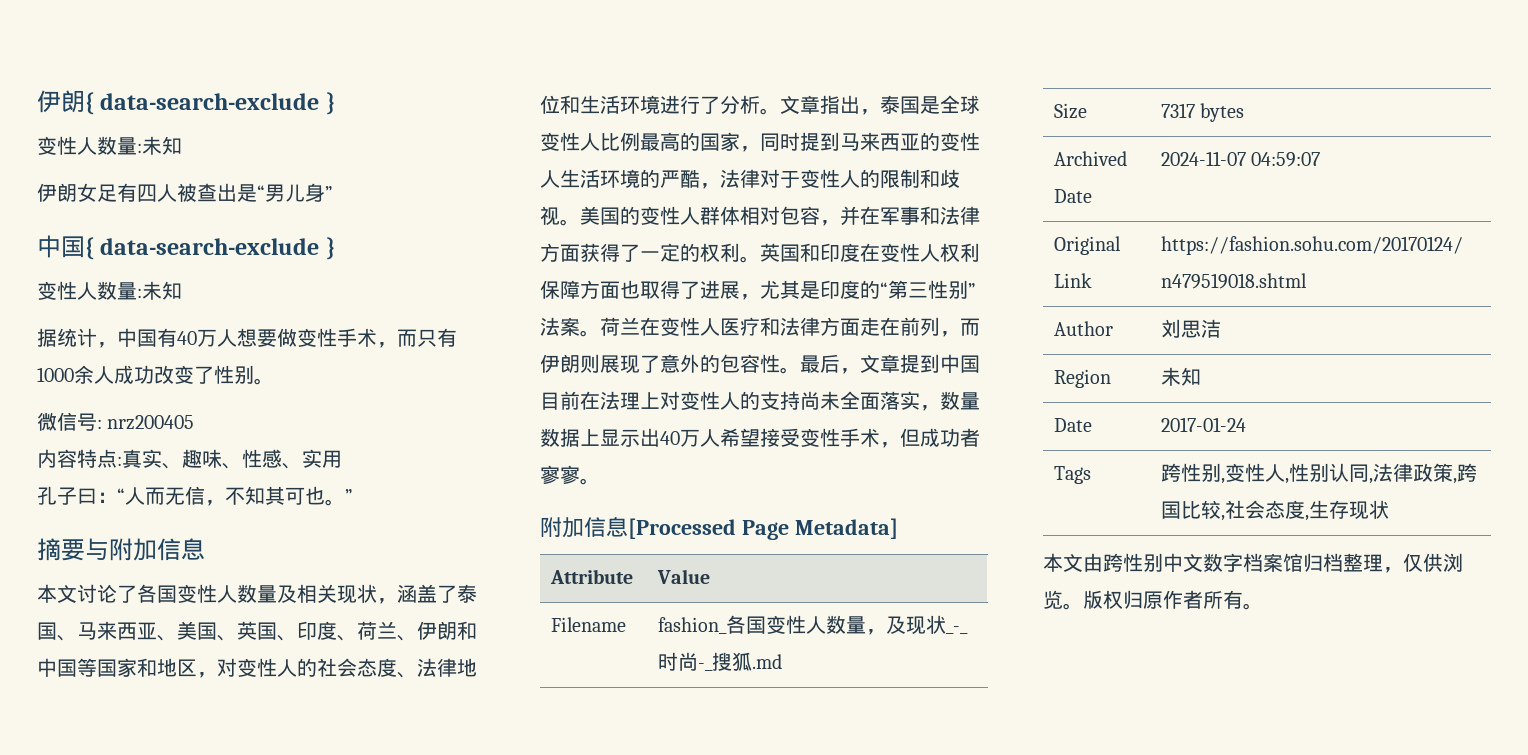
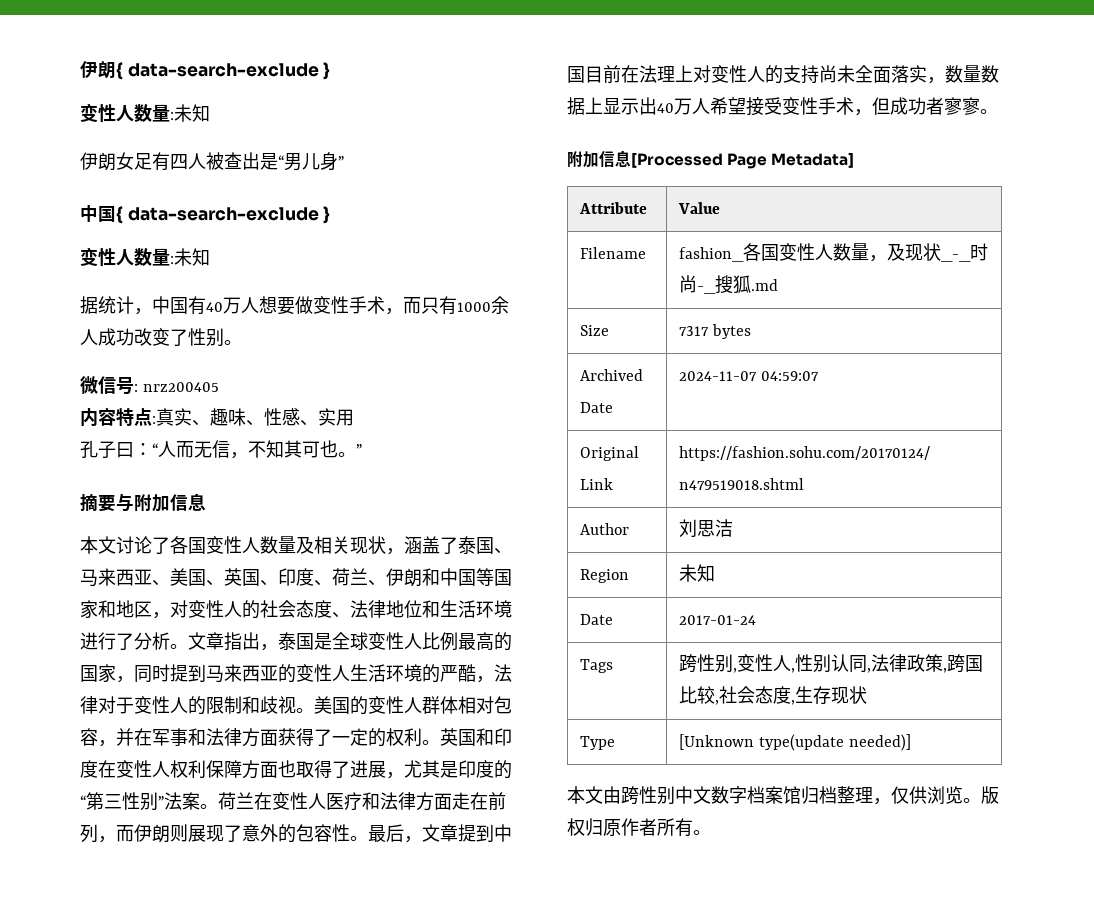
(1389, 509) none -> [580,736,616,750] [679,734,912,751] // Type | [Unknown type(update needed)]

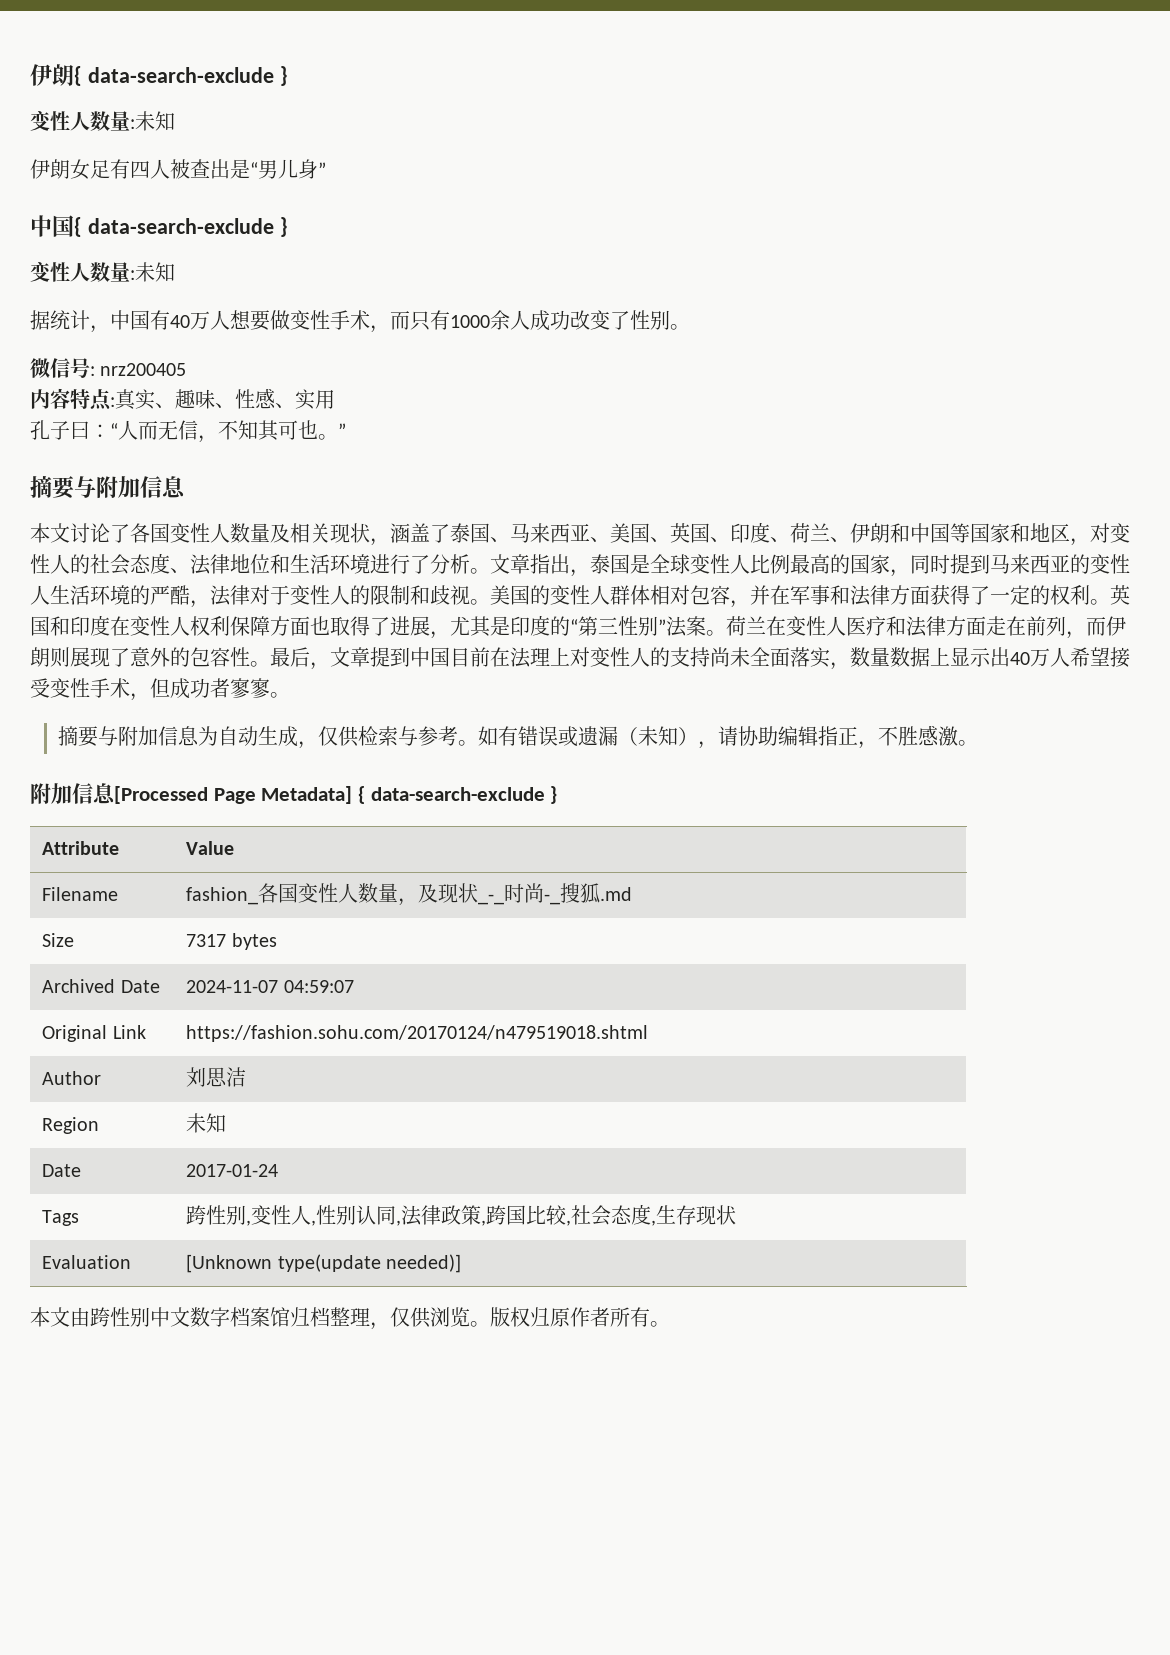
(998, 111) none -> [58,725,979,749] // 摘要与附加信息为自动生成，仅供检索与参考。如有错误或遗漏（未知），请协助编辑指正，不胜感激。
(855, 160) none -> [358,786,558,804] { data-search-exclude }
[580,736,616,750] Type -> [42,1255,132,1269] Evaluation

